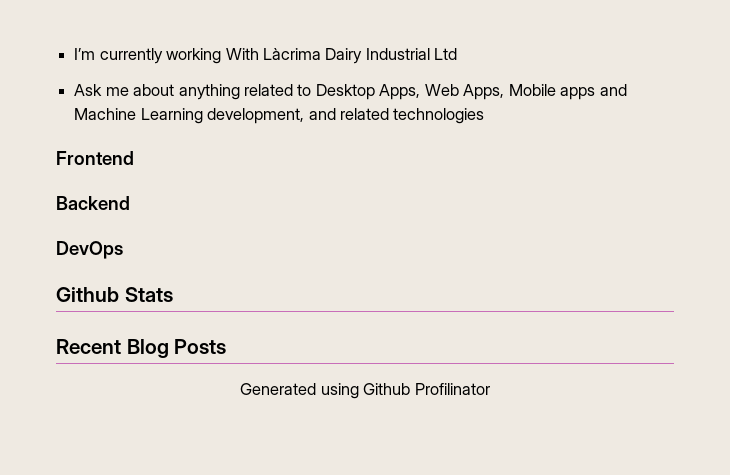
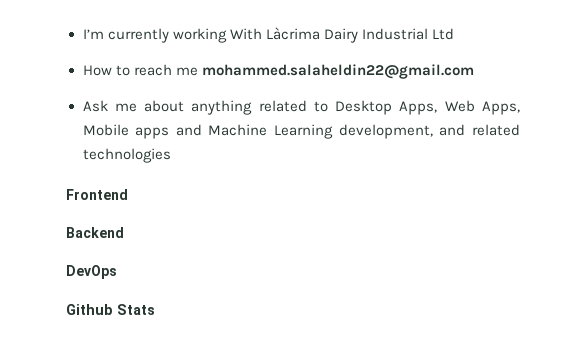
(458, 54) none -> [82,64,474,79] // How to reach me mohammed.salaheldin22@gmail.com
[56,339,227,358] [240,383,490,399] // Recent Blog Posts // Generated using Github Profilinator -> (155, 309) none

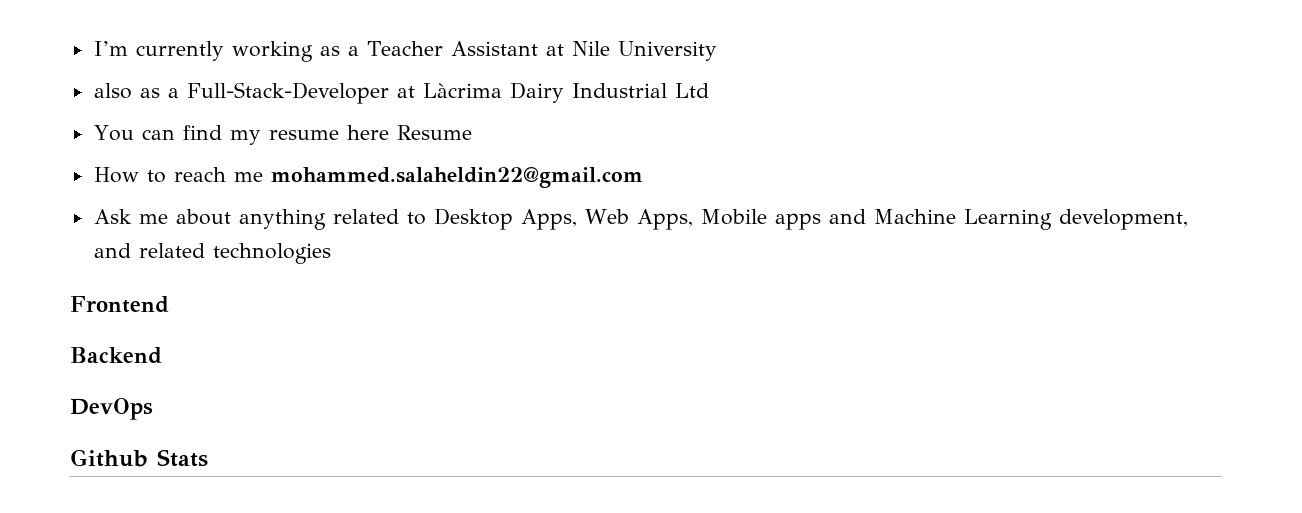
[229,27,454,43] With Làcrima Dairy Industrial Ltd -> [319,41,717,61] [93,82,709,104] [93,125,472,145] as a Teacher Assistant at Nile University // also as a Full-Stack-Developer at Làcrima Dairy Industrial Ltd // You can find my resume here Resume

